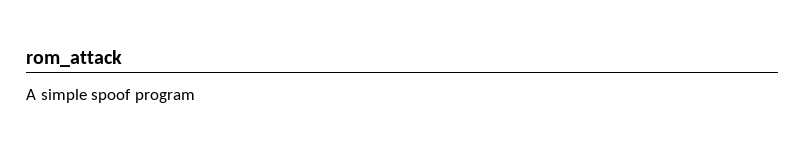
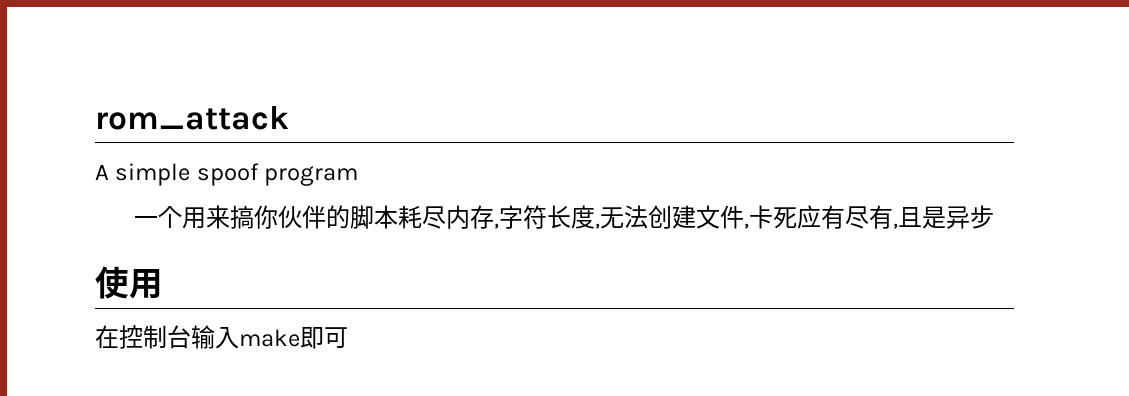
(195, 97) none -> [133,205,994,229] [95,266,163,299] [95,325,348,349] // 一个用来搞你伙伴的脚本耗尽内存,字符长度,无法创建文件,卡死应有尽有,且是异步 // 使用 // 在控制台输入make即可

